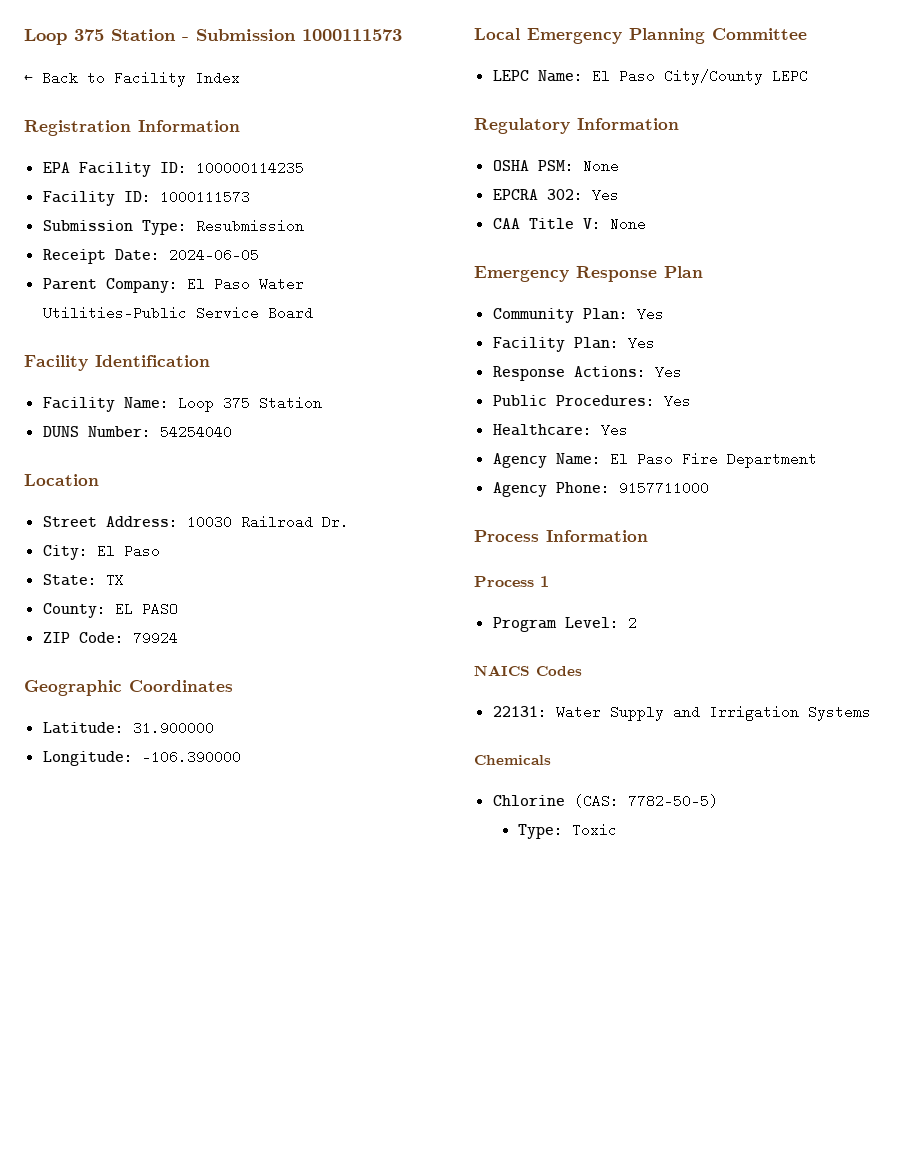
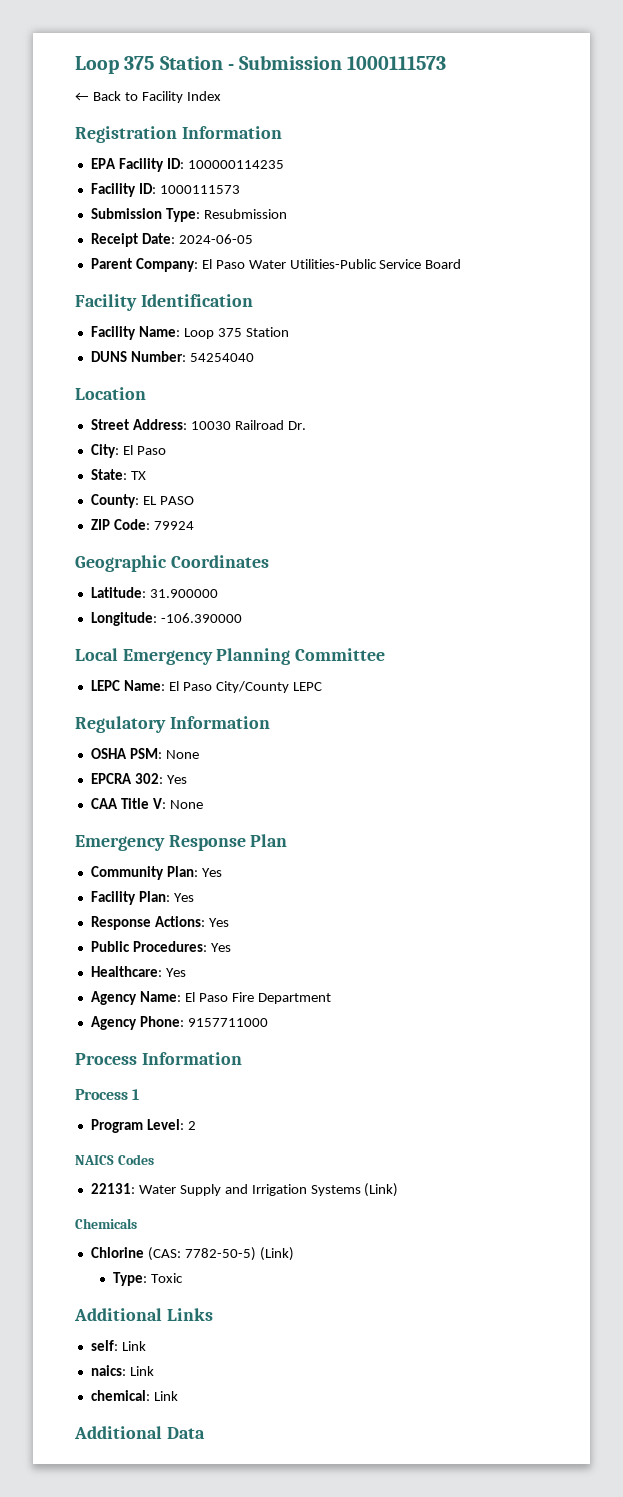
(871, 713) none -> [364,1183,399,1197] (Link)
(718, 801) none -> [259,1247,294,1261] (Link)
(618, 830) none -> [74,1308,213,1321] [90,1340,146,1351] [90,1365,154,1376] [90,1390,178,1401] [74,1426,205,1439] // Additional Links // self: Link // naics: Link // chemical: Link // Additional Data

